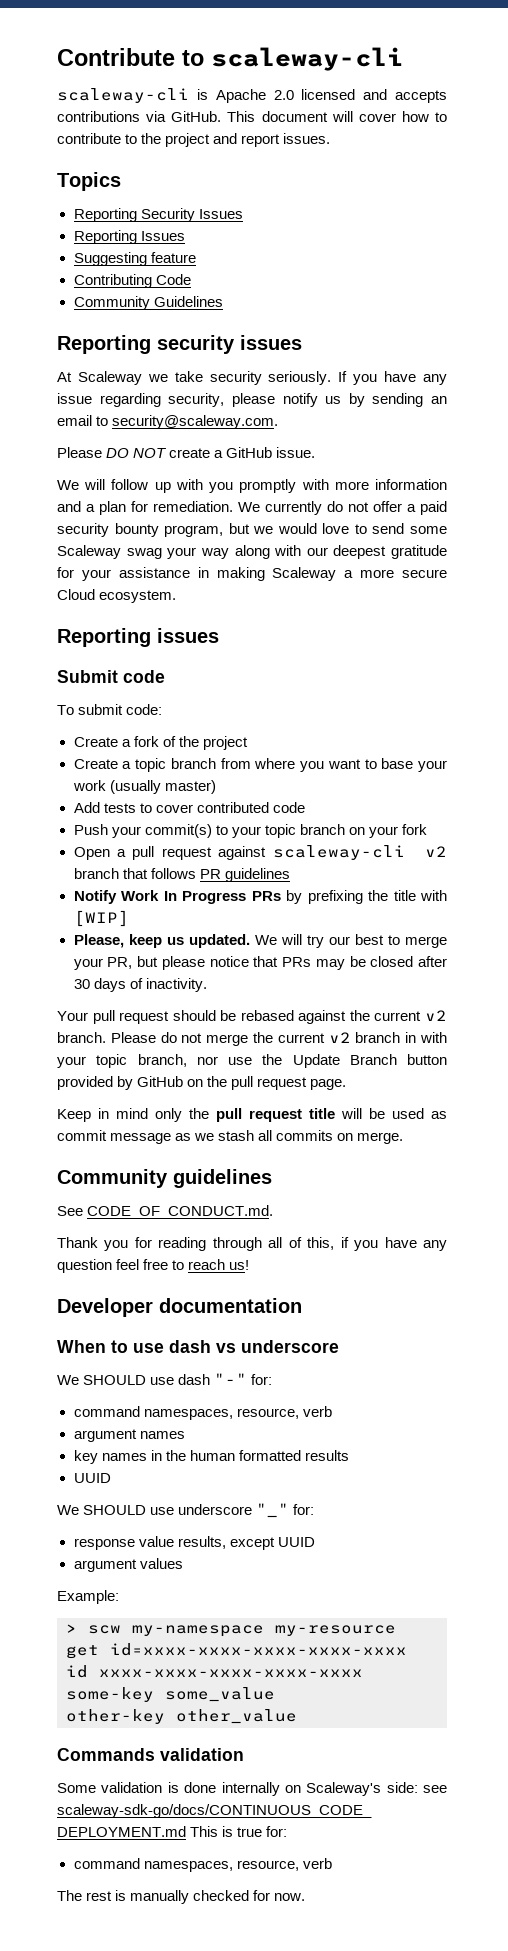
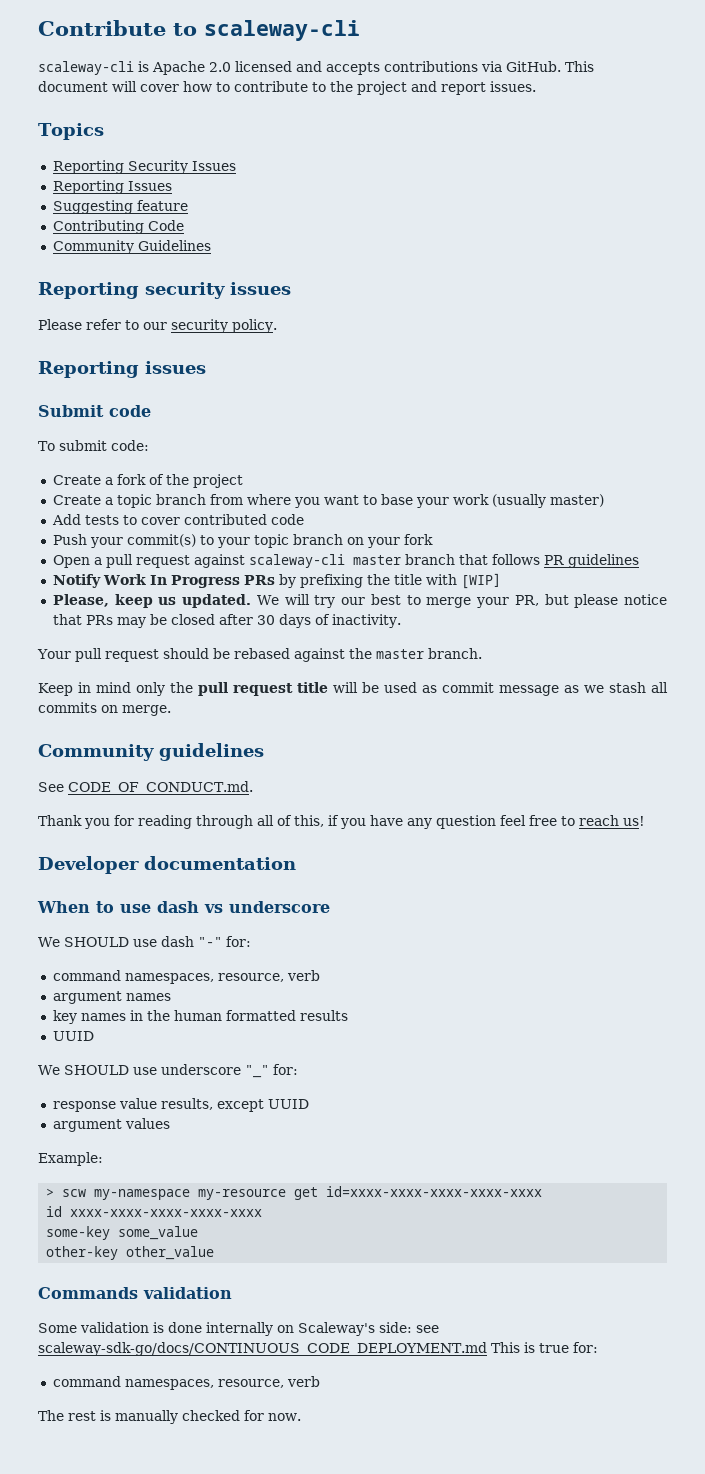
[57,371,448,385] [57,393,447,407] [57,415,279,429] [57,447,316,458] [57,479,448,493] [57,501,447,515] [57,523,447,537] [57,545,447,559] [57,567,447,581] [57,589,177,603] At Scaleway we take security seriously. If you have any issue regarding security, please notify us by sending an email to security@scaleway.com. // Please DO NOT create a GitHub issue. // We will follow up with you promptly with more information and a plan for remediation. We currently do not offer a paid security bounty program, but we would love to send some Scaleway swag your way along with our deepest gratitude for your assistance in making Scaleway a more secure Cloud ecosystem. -> [38,319,277,333] Please refer to our security policy.
[425,846,447,857] v2 -> [352,555,401,565] master
[374,1010,447,1021] current v2 -> [375,649,424,659] master
[110,1032,448,1046] [57,1054,447,1068] [57,1076,347,1090] Please do not merge the current v2 branch in with your topic branch, nor use the Update Branch button provided by GitHub on the pull request page. -> (482, 653) none

